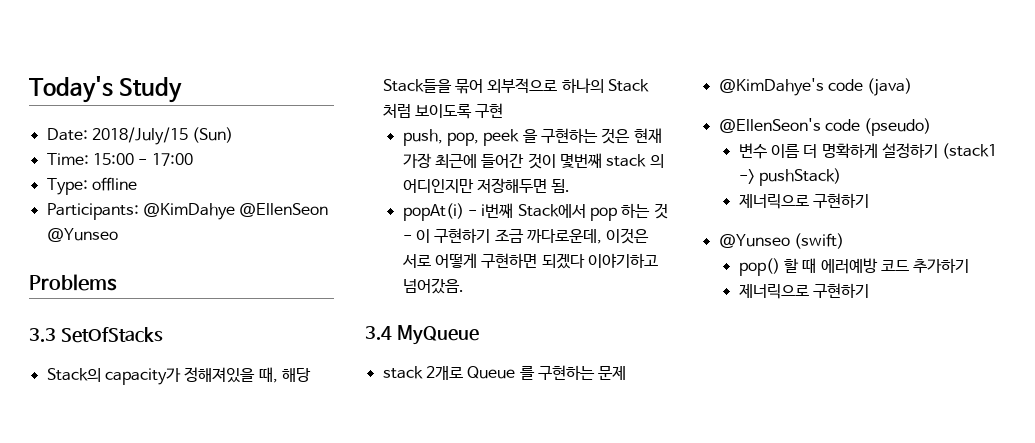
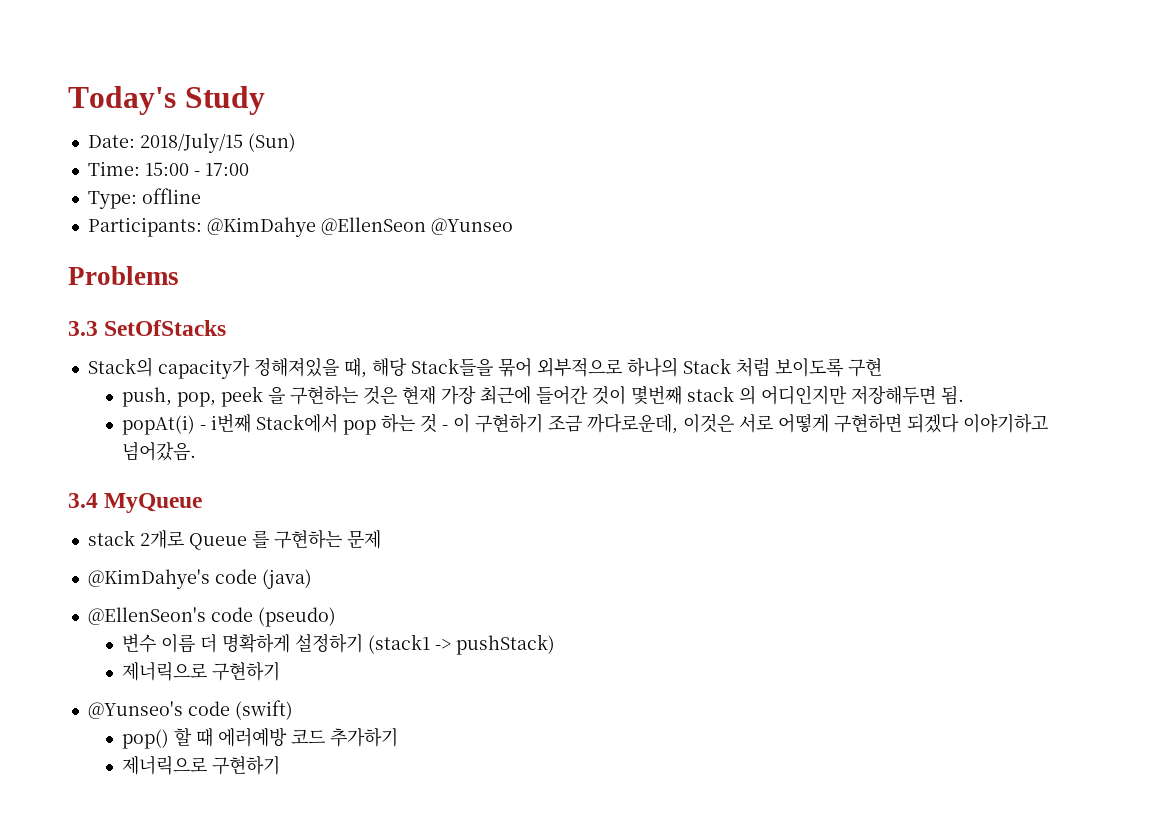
[718,234,790,248] @Yunseo -> [87,701,230,719] @Yunseo's code

